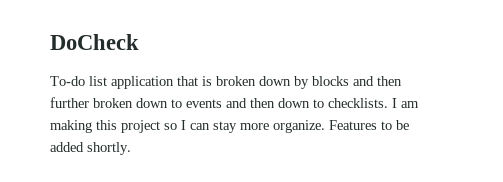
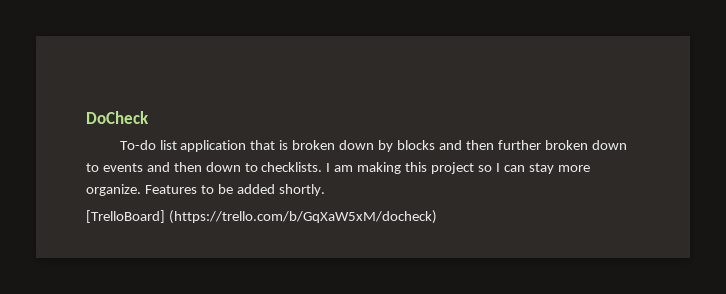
(131, 148) none -> [86,210,437,224] // [TrelloBoard] (https://trello.com/b/GqXaW5xM/docheck)

